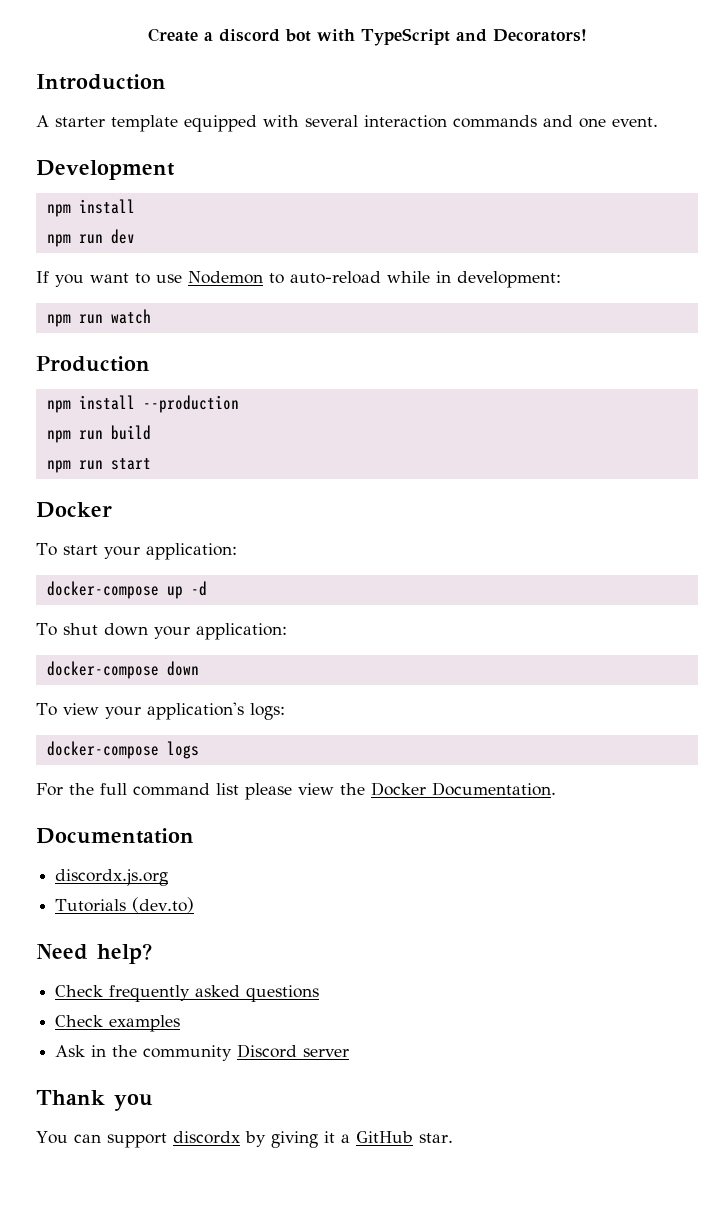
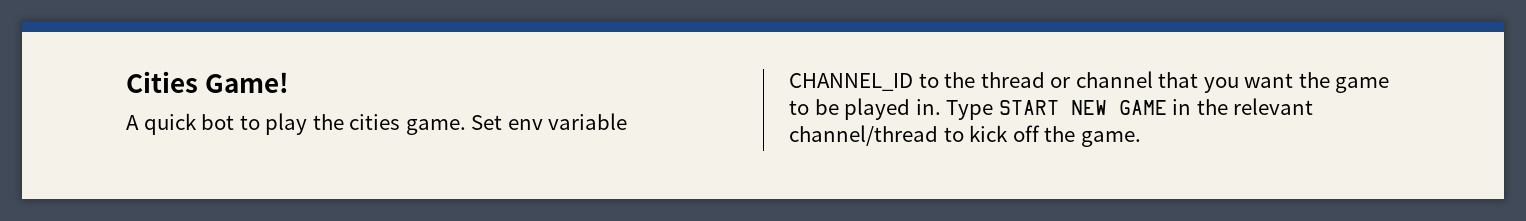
[147,28,587,46] [36,74,166,90] [36,115,658,132] [36,160,175,180] [46,199,135,217] [46,229,135,247] [36,271,561,288] [46,309,151,327] [36,356,150,372] [46,395,239,413] [46,425,151,443] [46,458,151,473] [36,502,112,518] [36,543,237,560] [46,581,207,599] [36,623,287,640] [46,661,199,679] [36,702,285,720] [46,741,199,759] [36,782,556,800] [36,828,194,844] [55,869,169,886] [55,897,195,913] [36,943,152,964] [55,985,320,1002] [55,1015,181,1032] [55,1044,350,1061] [36,1090,153,1111] [36,1131,453,1148] Create a discord bot with TypeScript and Decorators! // Introduction // A starter template equipped with several interaction commands and one event. // Development // npm install // npm run dev // If you want to use Nodemon to auto-reload while in development: // npm run watch // Production // npm install --production // npm run build // npm run start // Docker // To start your application: // docker-compose up -d // To shut down your application: // docker-compose down // To view your application's logs: // docker-compose logs // For the full command list please view the Docker Documentation. // Documentation // discordx.js.org // Tutorials (dev.to) // Need help? // Check frequently asked questions // Check examples // Ask in the community Discord server // Thank you // You can support discordx by giving it a GitHub star. -> [126,71,290,93] [126,113,628,135] [789,71,1390,93] [789,98,1314,120] [789,125,1141,147] Cities Game! // A quick bot to play the cities game. Set env variable CHANNEL_ID to the thread or channel that you want the game to be played in. Type START NEW GAME in the relevant channel/thread to kick off the game.

